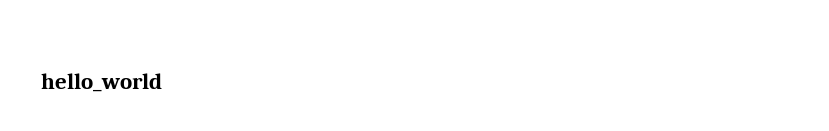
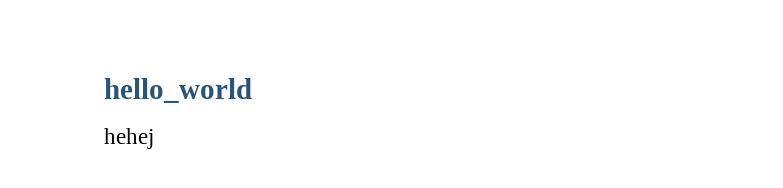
(162, 82) none -> [104,128,154,149] // hehej

